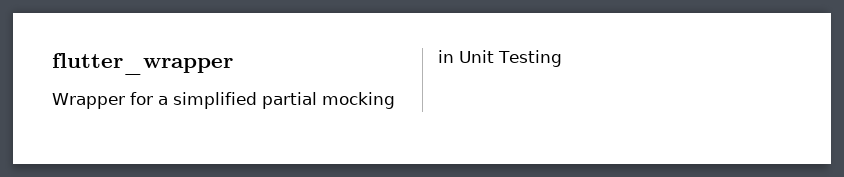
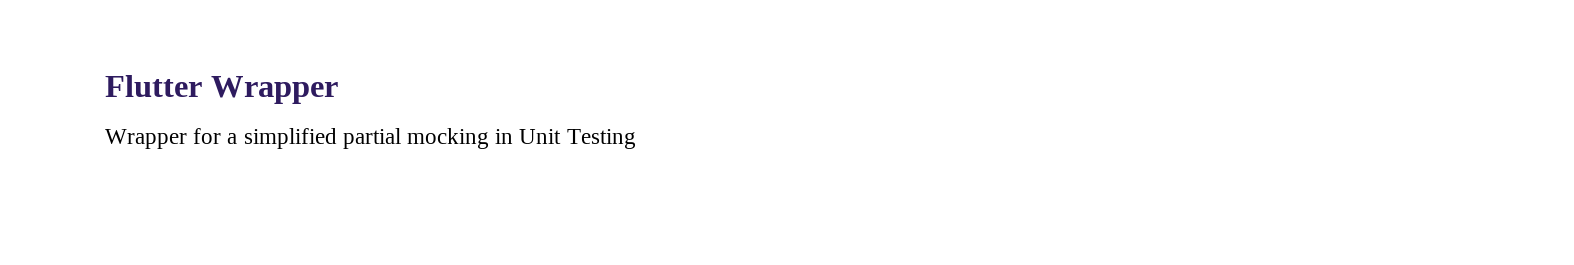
[52,53,233,75] flutter_wrapper -> [105,75,338,104] Flutter Wrapper

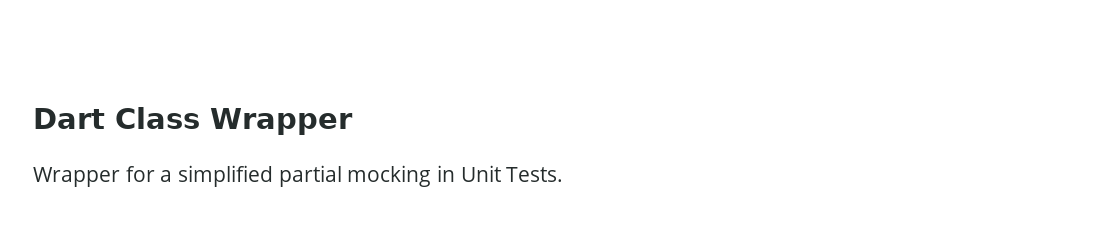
[105,75,202,97] Flutter -> [33,107,200,129] Dart Class
[566,129,636,149] Testing -> [506,167,564,182] Tests.

